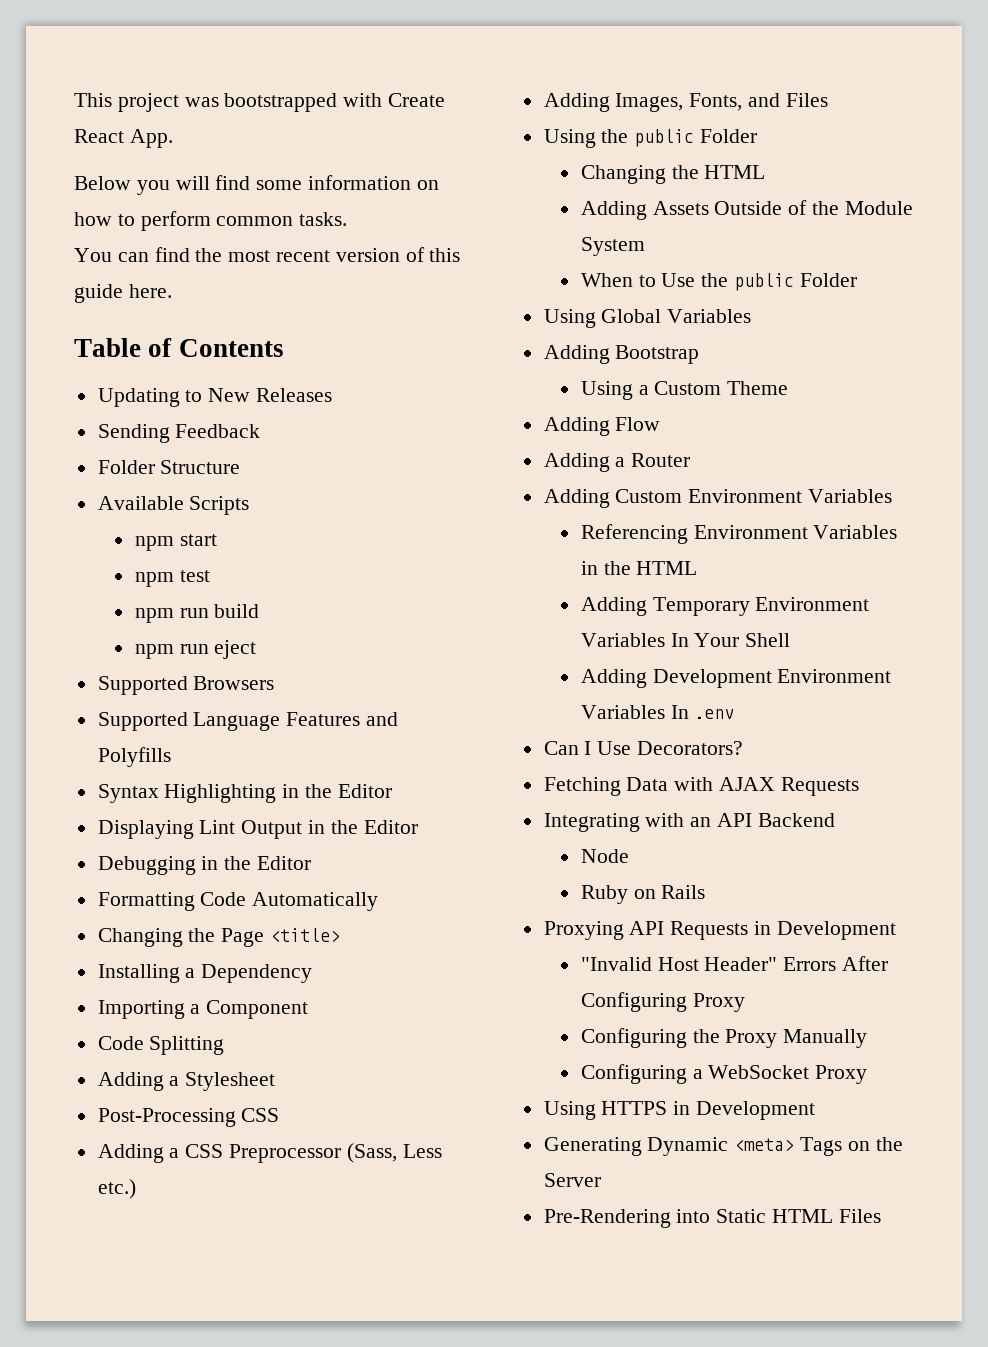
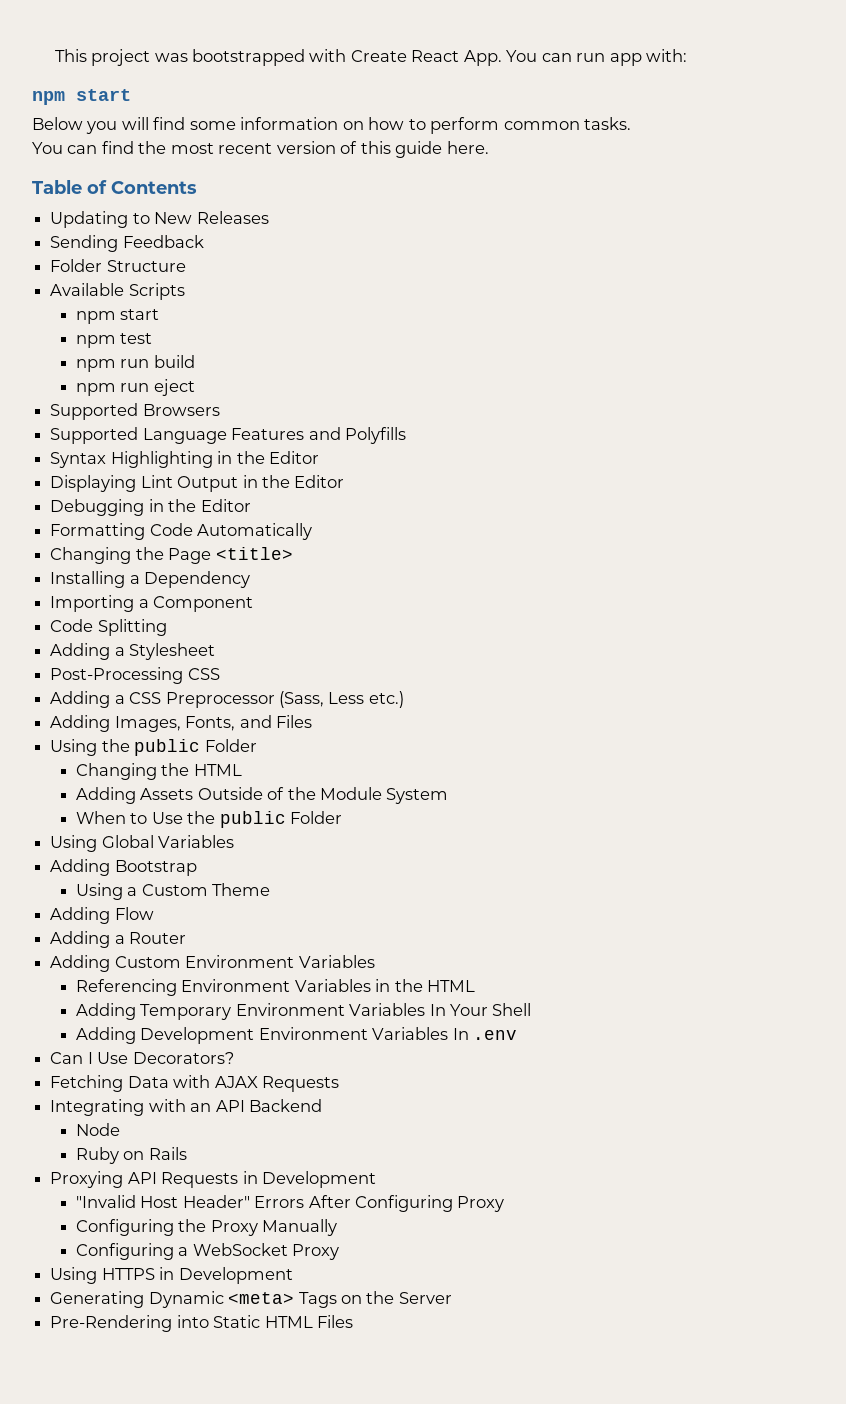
(173, 138) none -> [506,49,688,66] [32,89,131,105] You can run app with: // npm start

